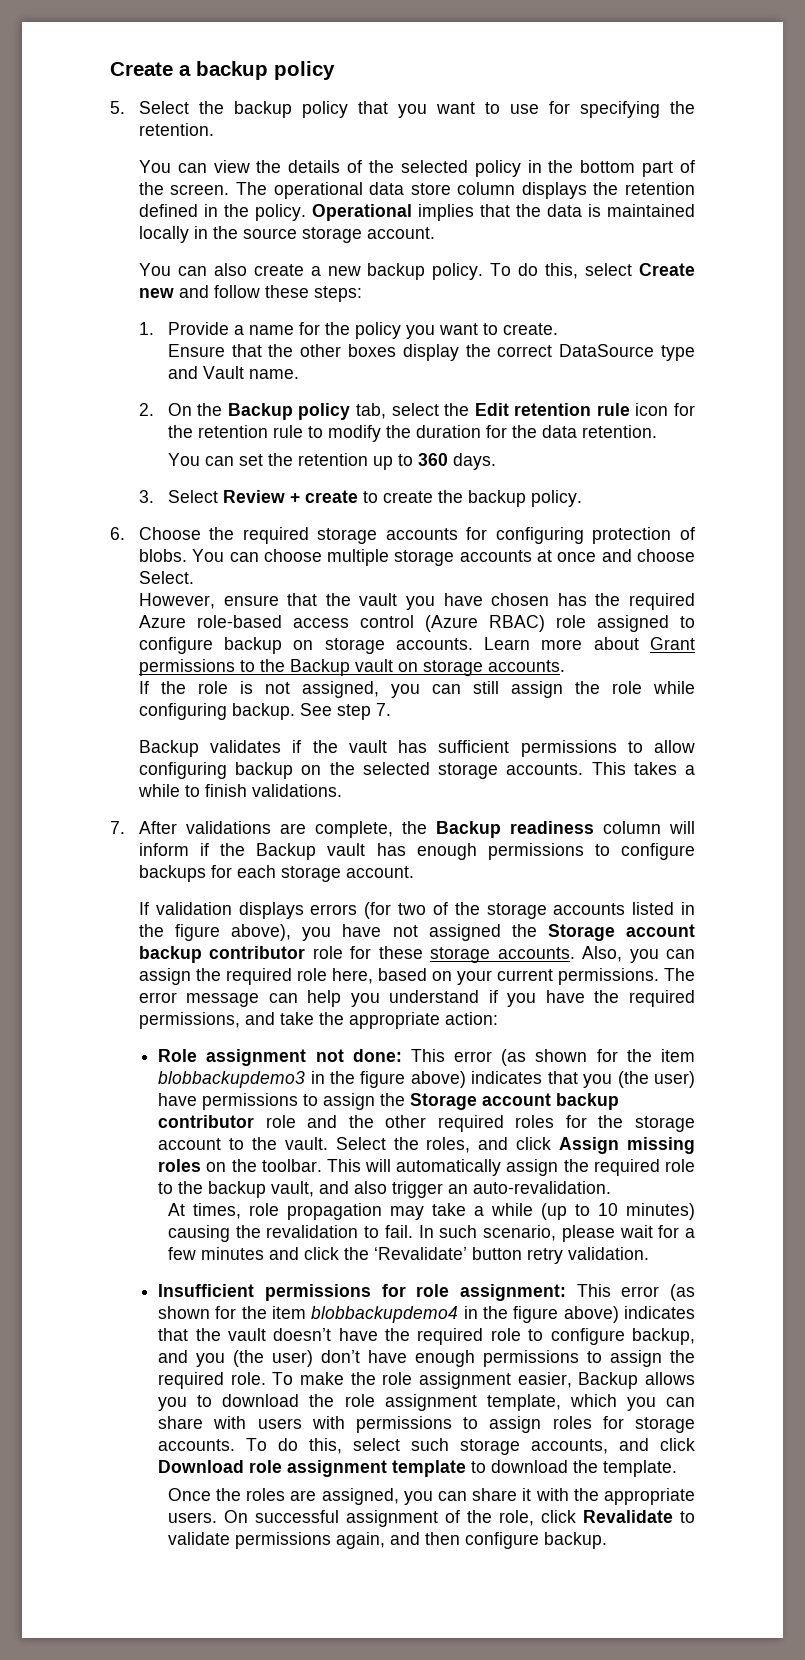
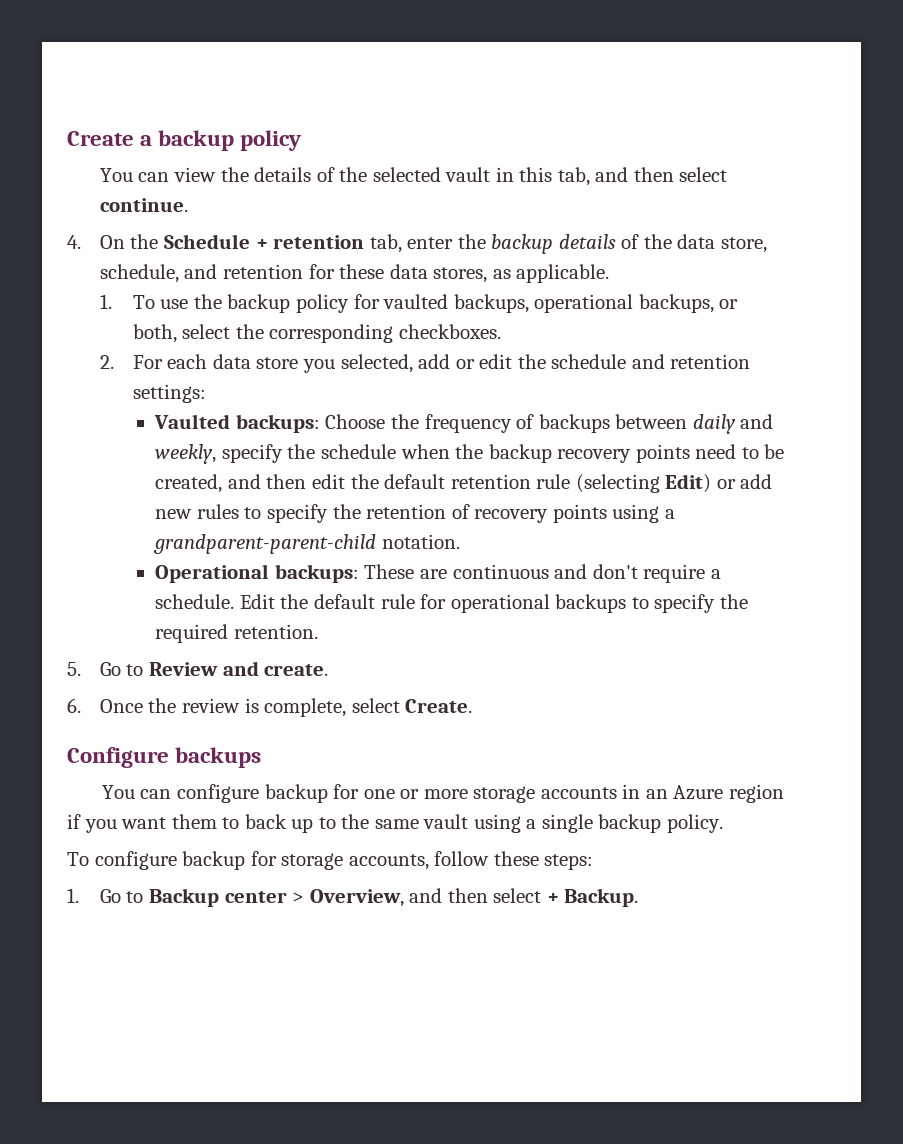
[110,101,695,118] [138,123,214,136] // 5. Select the backup policy that you want to use for specifying the retention. -> (302, 140) none
[474,160,695,177] [138,182,695,199] [138,204,695,221] [138,226,435,243] [138,263,696,280] [138,285,362,302] [138,322,558,339] [167,344,696,361] [167,366,299,379] [138,403,695,420] [167,425,657,442] [167,453,496,470] [138,490,582,507] [110,527,695,544] [138,549,696,566] [138,571,194,584] [138,593,696,610] [138,615,695,632] [138,637,695,654] [138,659,565,676] [138,681,695,698] [138,703,391,720] [138,740,695,757] [138,762,695,779] [137,784,342,797] [110,821,695,838] [138,843,695,860] [138,865,414,882] [138,902,695,919] [138,924,696,941] [138,946,695,963] [138,968,695,985] [138,990,695,1007] [138,1012,498,1029] [158,1049,695,1066] [158,1071,696,1088] [158,1093,620,1110] [158,1115,695,1132] [158,1137,695,1154] [158,1159,696,1176] [158,1181,612,1198] [167,1203,695,1220] [167,1225,696,1242] [167,1247,649,1264] [158,1284,695,1301] [158,1306,695,1323] [158,1328,695,1345] [158,1350,695,1367] [158,1372,695,1389] [158,1394,695,1411] [158,1416,695,1433] [158,1438,695,1455] [158,1460,678,1477] [167,1488,695,1505] [167,1510,695,1527] [167,1532,607,1549] policy in the bottom part of the screen. The operational data store column displays the retention defined in the policy. Operational implies that the data is maintained locally in the source storage account. // You can also create a new backup policy. To do this, select Create new and follow these steps: // 1. Provide a name for the policy you want to create. // Ensure that the other boxes display the correct DataSource type and Vault name. // 2. On the Backup policy tab, select the Edit retention rule icon for the retention rule to modify the duration for the data retention. // You can set the retention up to 360 days. // 3. Select Review + create to create the backup policy. // 6. Choose the required storage accounts for configuring protection of blobs. You can choose multiple storage accounts at once and choose Select. // However, ensure that the vault you have chosen has the required Azure role-based access control (Azure RBAC) role assigned to configure backup on storage accounts. Learn more about Grant permissions to the Backup vault on storage accounts. // If the role is not assigned, you can still assign the role while configuring backup. See step 7. // Backup validates if the vault has sufficient permissions to allow configuring backup on the selected storage accounts. This takes a while to finish validations. // 7. After validations are complete, the Backup readiness column will inform if the Backup vault has enough permissions to configure backups for each storage account. // If validation displays errors (for two of the storage accounts listed in the figure above), you have not assigned the Storage account backup contributor role for these storage accounts. Also, you can assign the required role here, based on your current permissions. The error message can help you understand if you have the required permissions, and take the appropriate action: // Role assignment not done: This error (as shown for the item blobbackupdemo3 in the figure above) indicates that you (the user) have permissions to assign the Storage account backup contributor role and the other required roles for the storage account to the vault. Select the roles, and click Assign missing roles on the toolbar. This will automatically assign the required role to the backup vault, and also trigger an auto-revalidation. // At times, role propagation may take a while (up to 10 minutes) causing the revalidation to fail. In such scenario, please wait for a few minutes and click the ‘Revalidate’ button retry validation. // Insufficient permissions for role assignment: This error (as shown for the item blobbackupdemo4 in the figure above) indicates that the vault doesn’t have the required role to configure backup, and you (the user) don’t have enough permissions to assign the required role. To make the role assignment easier, Backup allows you to download the role assignment template, which you can share with users with permissions to assign roles for storage accounts. To do this, select such storage accounts, and click Download role assignment template to download the template. // Once the roles are assigned, you can share it with the appropriate users. On successful assignment of the role, click Revalidate to validate permissions again, and then configure backup. -> [445,167,728,186] [99,198,188,212] [67,234,767,254] [99,264,610,283] [99,294,739,313] [132,324,501,343] [99,354,751,373] [132,384,206,403] [154,414,774,434] [155,444,785,464] [155,474,773,493] [155,504,675,523] [153,534,460,554] [155,564,721,583] [155,594,748,613] [155,624,318,643] [67,661,329,676] [67,698,473,717] [67,747,262,768] [101,784,784,803] [67,814,724,833] [67,851,594,870] [67,888,639,907] vault in this tab, and then select continue. // 4. On the Schedule + retention tab, enter the backup details of the data store, schedule, and retention for these data stores, as applicable. // 1. To use the backup policy for vaulted backups, operational backups, or both, select the corresponding checkboxes. // 2. For each data store you selected, add or edit the schedule and retention settings: // Vaulted backups: Choose the frequency of backups between daily and weekly, specify the schedule when the backup recovery points need to be created, and then edit the default retention rule (selecting Edit) or add new rules to specify the retention of recovery points using a grandparent-parent-child notation. // Operational backups: These are continuous and don't require a schedule. Edit the default rule for operational backups to specify the required retention. // 5. Go to Review and create. // 6. Once the review is complete, select Create. // Configure backups // You can configure backup for one or more storage accounts in an Azure region if you want them to back up to the same vault using a single backup policy. // To configure backup for storage accounts, follow these steps: // 1. Go to Backup center > Overview, and then select + Backup.

